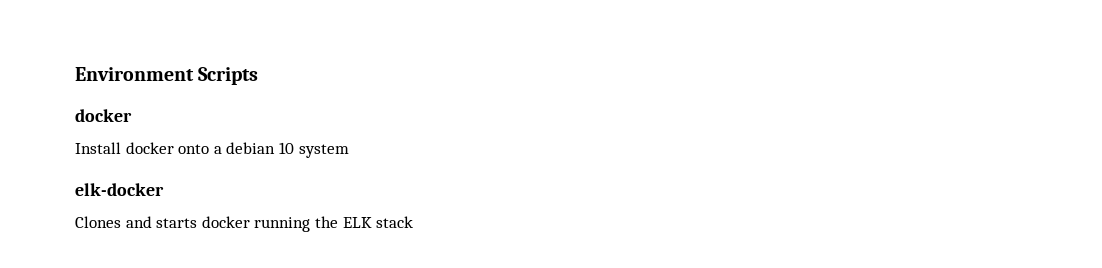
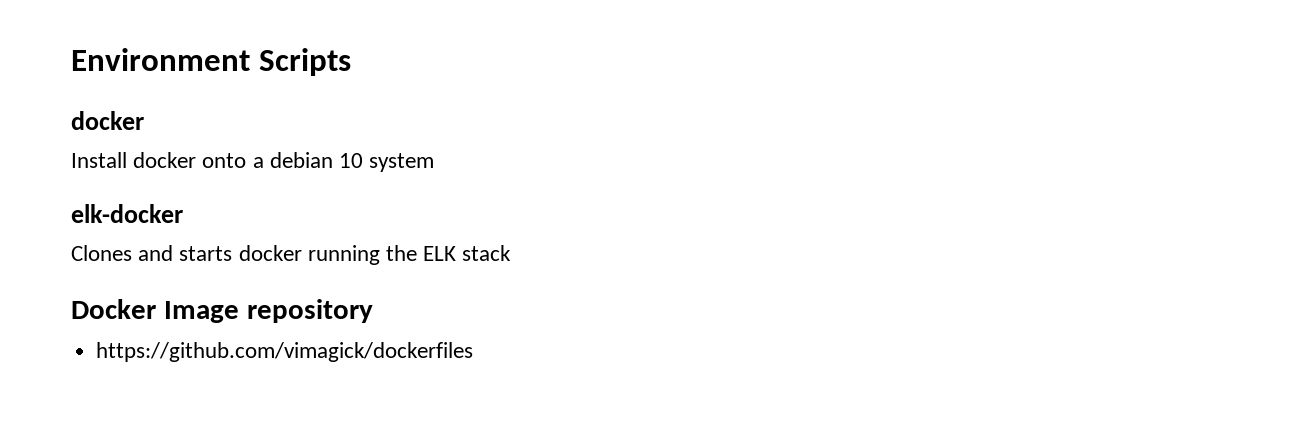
(414, 222) none -> [71,299,373,323] [96,342,474,362] // Docker Image repository // https://github.com/vimagick/dockerfiles

